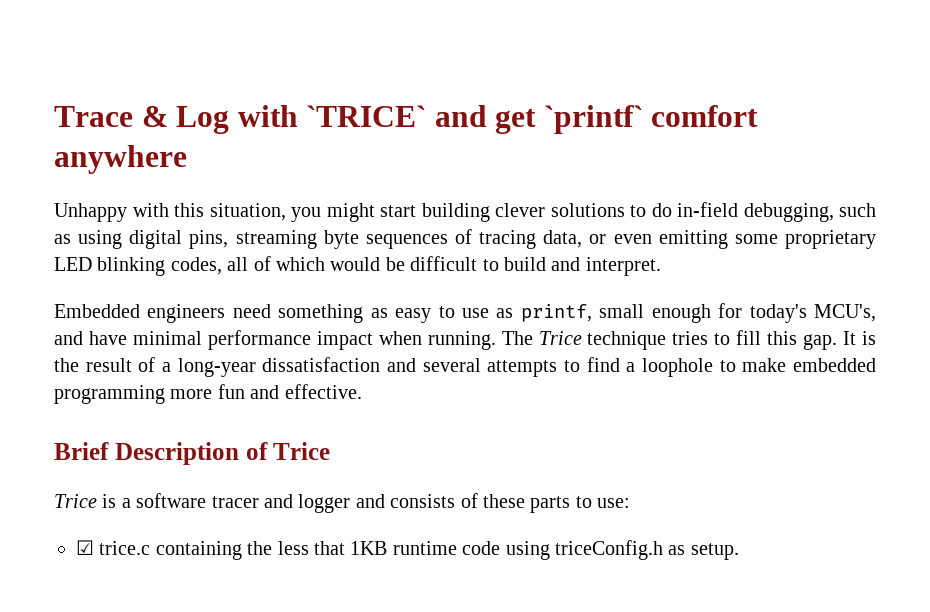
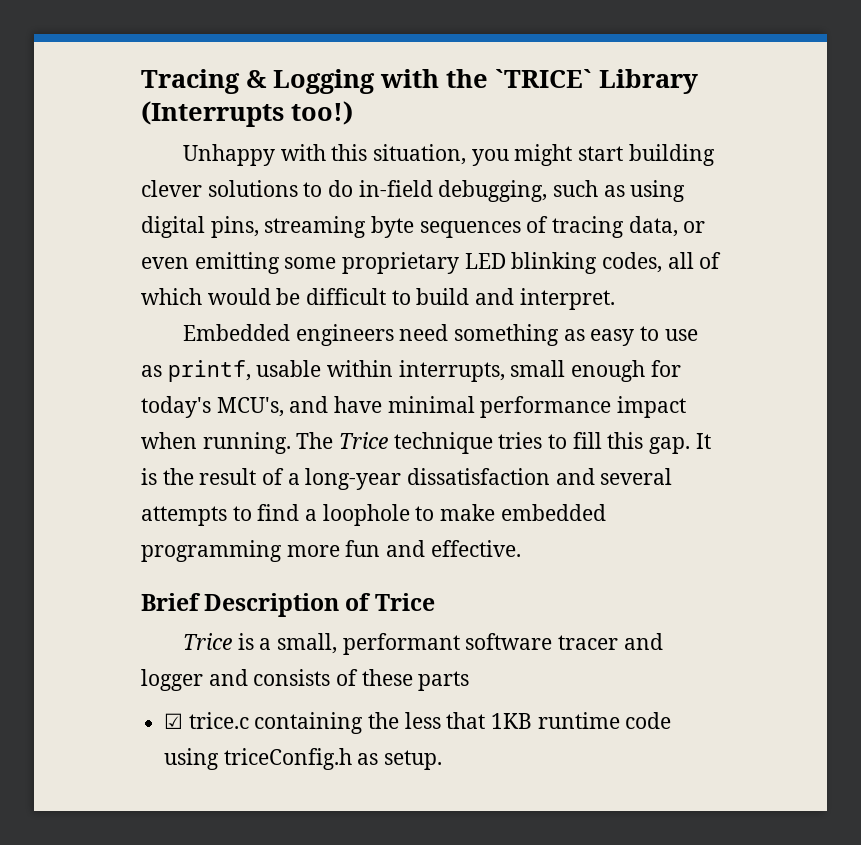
[54,105,759,134] [54,145,187,174] Trace & Log with `TRICE` and get `printf` comfort anywhere -> [141,69,698,94] [141,101,353,127] Tracing & Logging with the `TRICE` Library (Interrupts too!)
(592, 313) none -> [256,360,505,382] usable within interrupts,
(131, 503) none -> [277,633,460,655] small, performant
[575,496,631,508] to use: -> (470, 681) none

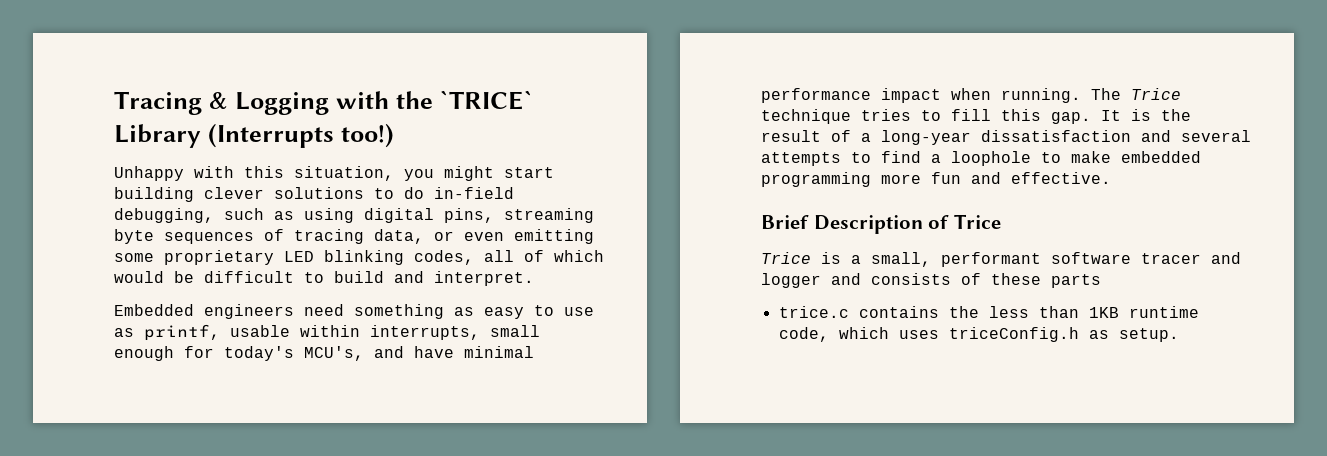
[164,712,364,734] ☑ trice.c containing -> [778,306,939,318] trice.c contains
[446,712,486,729] that -> [1038,306,1079,318] than
[625,712,672,729] [164,748,220,770] code using -> [778,327,939,342] code, which uses

